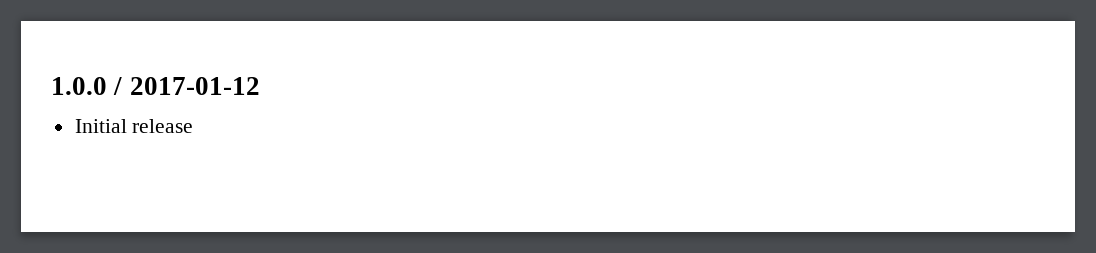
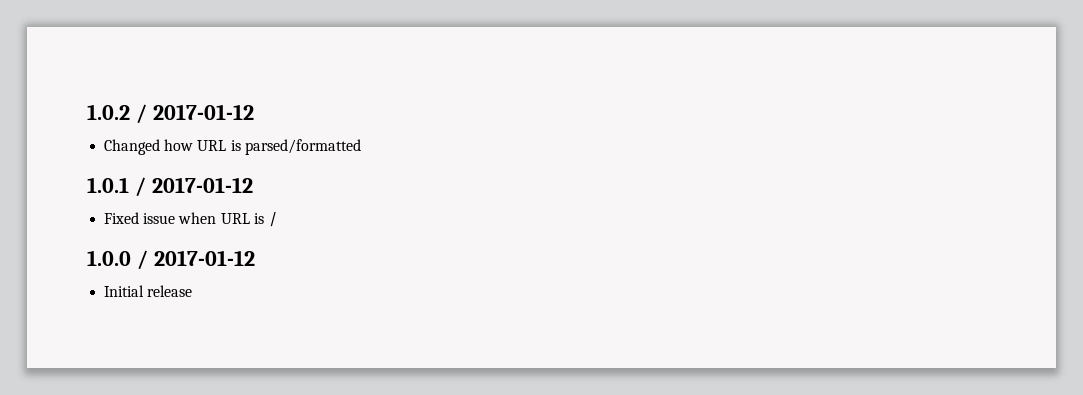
(51, 86) none -> [87,104,254,124] [104,139,361,155] [87,177,253,197] [104,212,279,227] 1.0.2 / 2017-01-12 // Changed how URL is parsed/formatted // 1.0.1 / 2017-01-12 // Fixed issue when URL is / //

